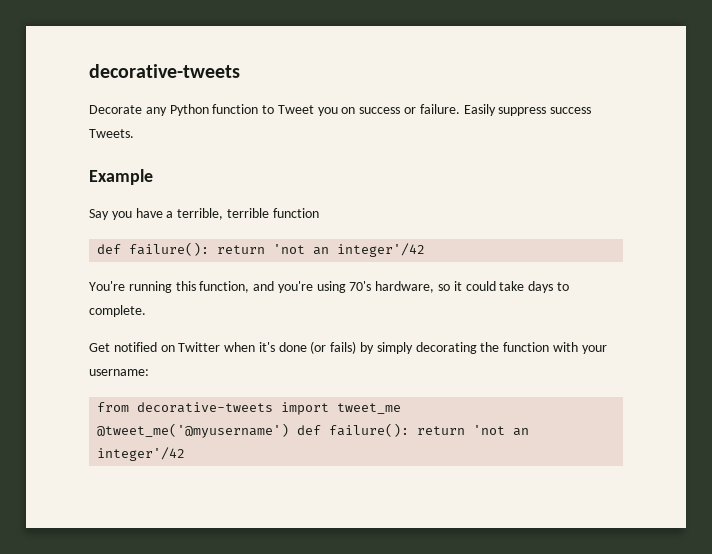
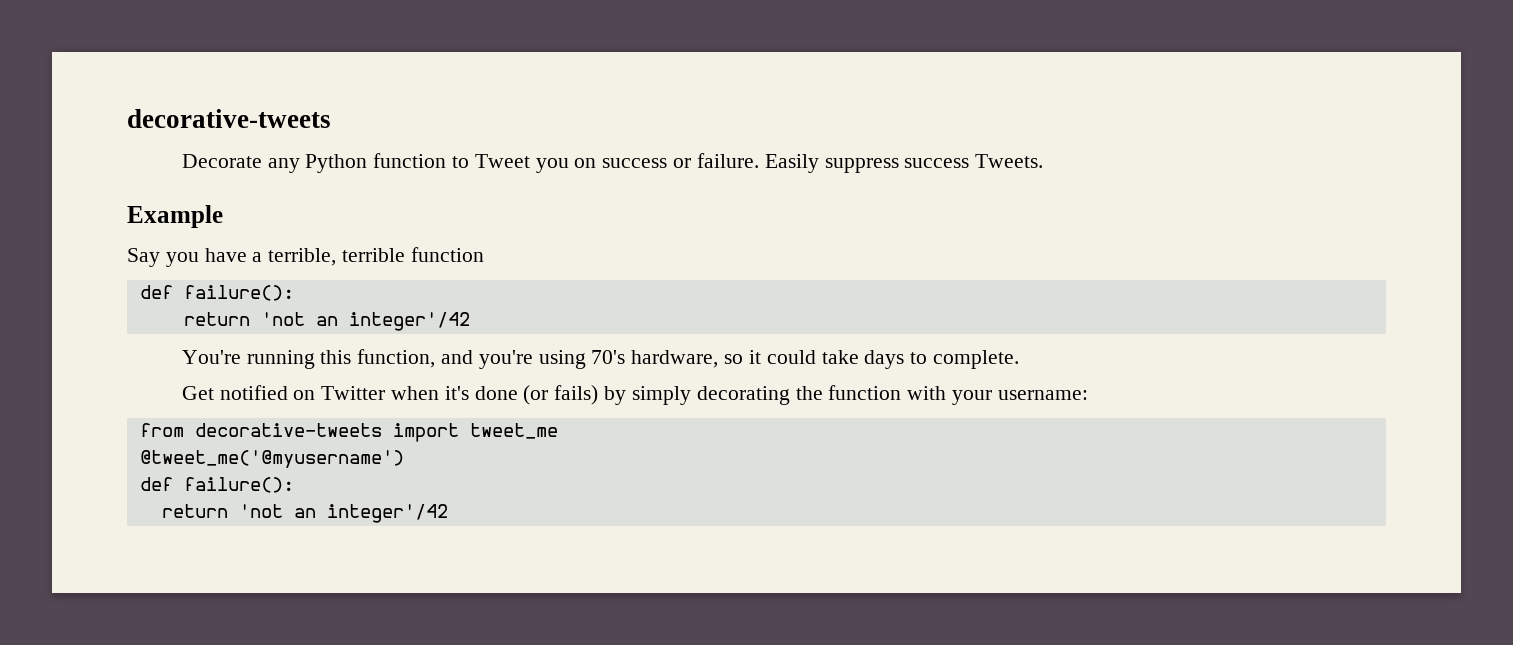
(210, 249) none -> (294, 293) //
[297,423,410,437] def failure(): -> [139,477,294,493] // def failure(): //

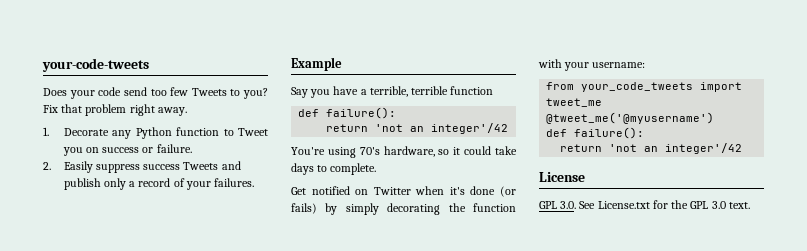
[127,109,331,128] decorative-tweets // -> [42,58,149,72] [43,87,268,99] [43,104,187,116] [43,127,49,136] your-code-tweets // Does your code send too few Tweets to you? Fix that problem right away. // 1.
(759, 160) none -> [43,162,51,170] // 2.
[975,154,1044,168] Tweets. -> [183,161,241,170] [63,178,254,190] Tweets and publish only a record of your failures.
[246,349,533,369] running this function, and you're -> (325, 151) none
[194,423,382,437] decorative-tweets -> [581,82,694,92] your_code_tweets
(448, 513) none -> [539,172,585,182] [539,200,750,209] // License // GPL 3.0. See License.txt for the GPL 3.0 text.

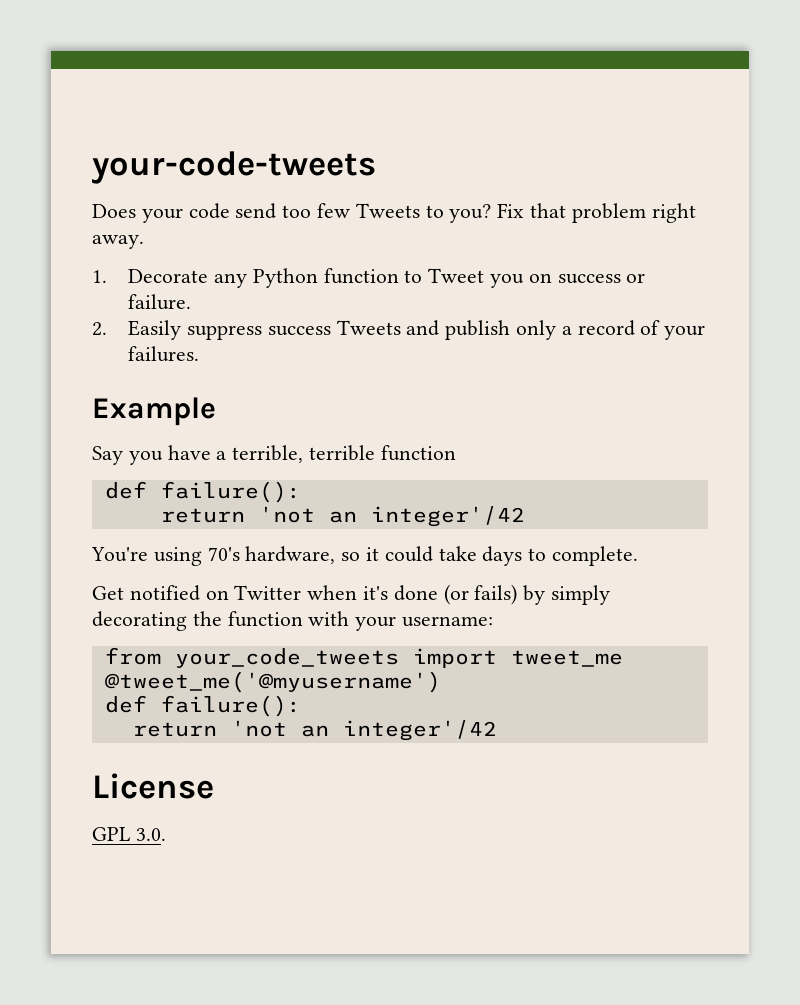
[579,200,750,209] See License.txt for the GPL 3.0 text. -> (166, 834) none

